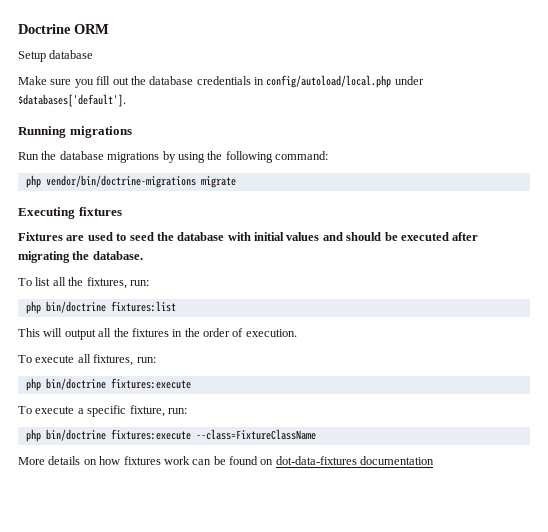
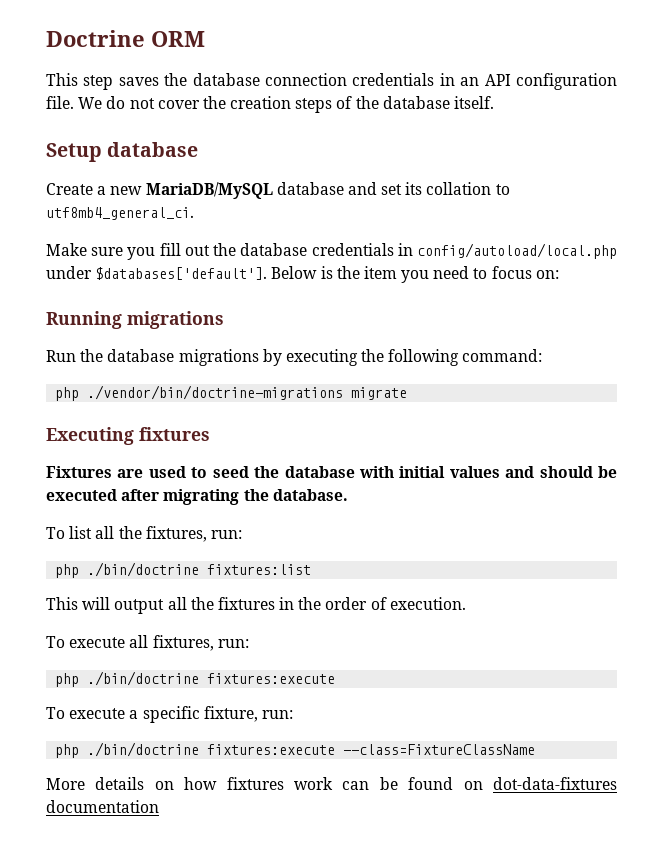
[18,50,94,62] Setup database -> [46,73,617,90] [46,96,495,113] [46,142,199,162] [46,182,510,199] [46,207,194,220] This step saves the database connection credentials in an API configuration file. We do not cover the creation steps of the database itself. // Setup database // Create a new MariaDB/MySQL database and set its collation to utf8mb4_general_ci.
(126, 100) none -> [271,266,559,283] Below is the item you need to focus on:
[177,152,205,163] using -> [285,349,358,366] executing
[45,175,196,188] vendor/bin/doctrine-migrations -> [87,385,344,400] ./vendor/bin/doctrine-migrations
[45,301,106,313] bin/doctrine -> [87,562,200,577] ./bin/doctrine
[45,378,106,390] bin/doctrine -> [87,671,200,686] ./bin/doctrine
[45,429,106,441] bin/doctrine -> [87,742,200,757] ./bin/doctrine

